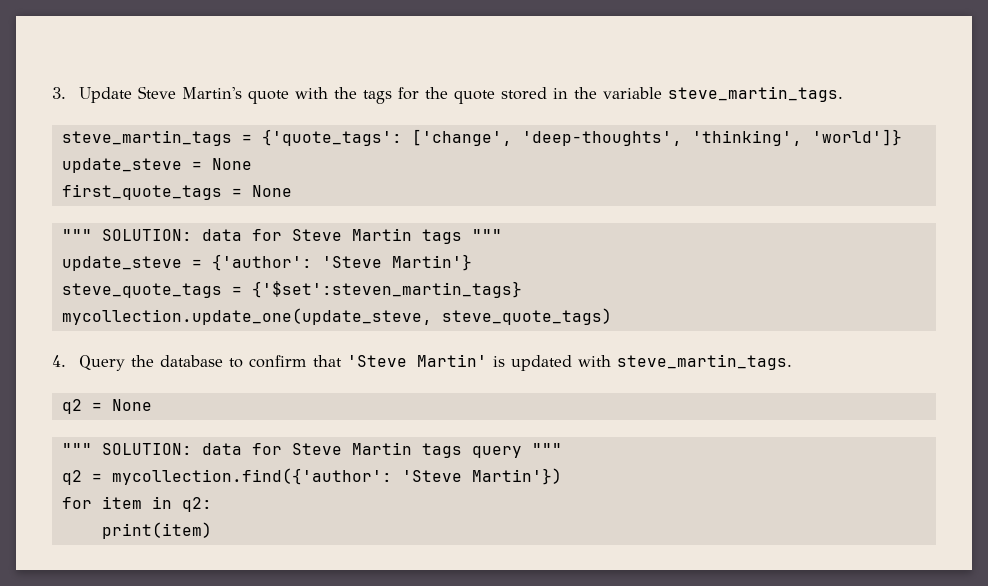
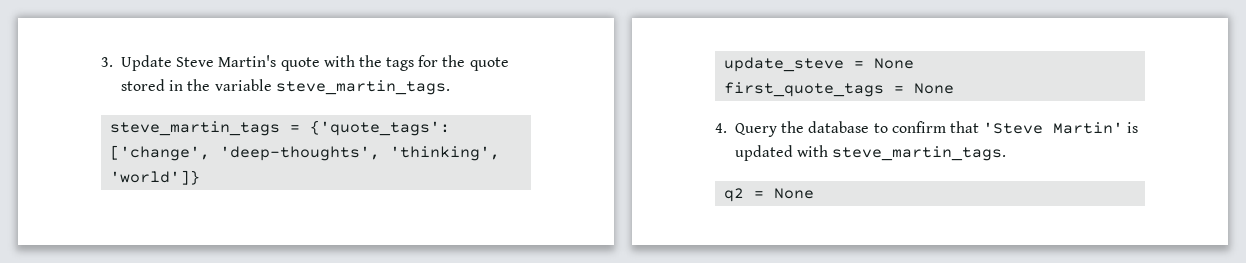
[61,228,502,244] [61,254,472,271] [61,281,522,298] [61,308,612,325] // """ SOLUTION: data for Steve Martin tags """ // update_steve = {'author': 'Steve Martin'} // steve_quote_tags = {'$set':steven_martin_tags} // mycollection.update_one(update_steve, steve_quote_tags) -> (955, 88) none
[61,442,562,458] [61,468,562,485] [61,496,212,512] [101,522,212,539] // """ SOLUTION: data for Steve Martin tags query """ // q2 = mycollection.find({'author': 'Steve Martin'}) // for item in q2: // print(item) -> (815, 193) none

